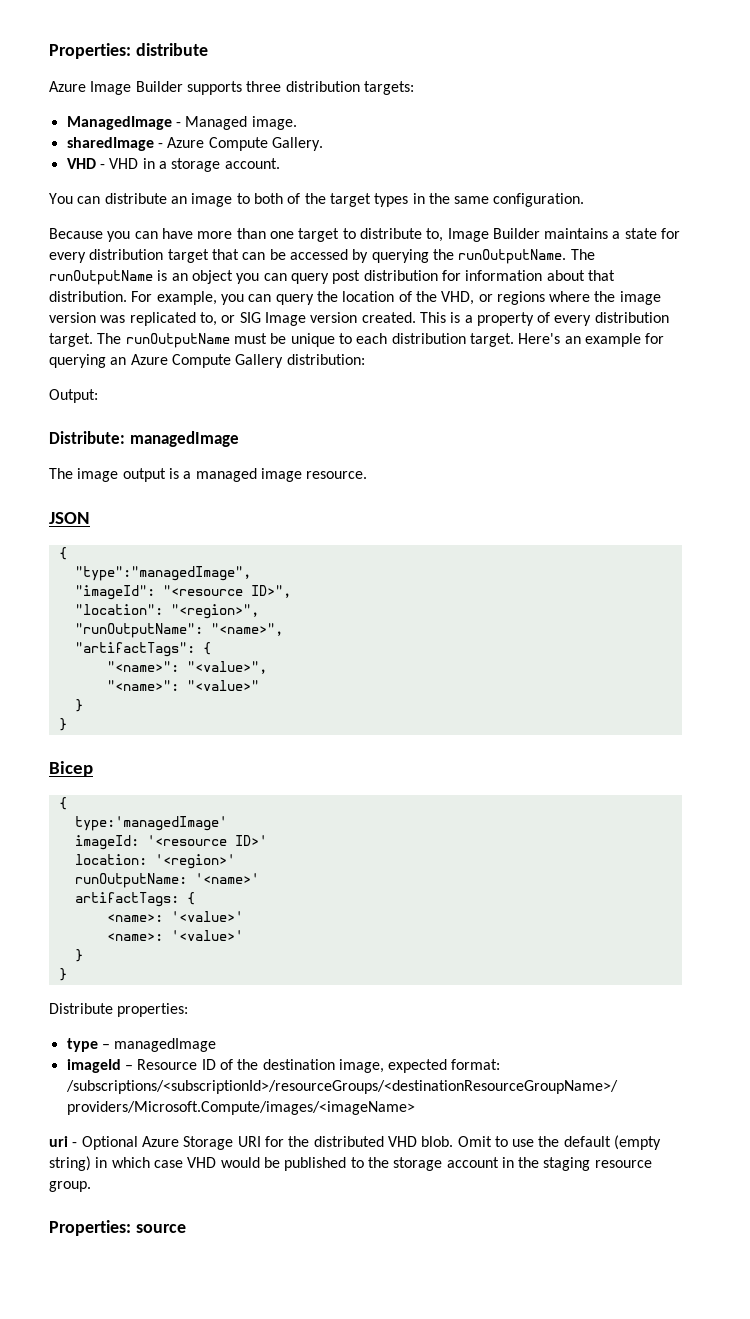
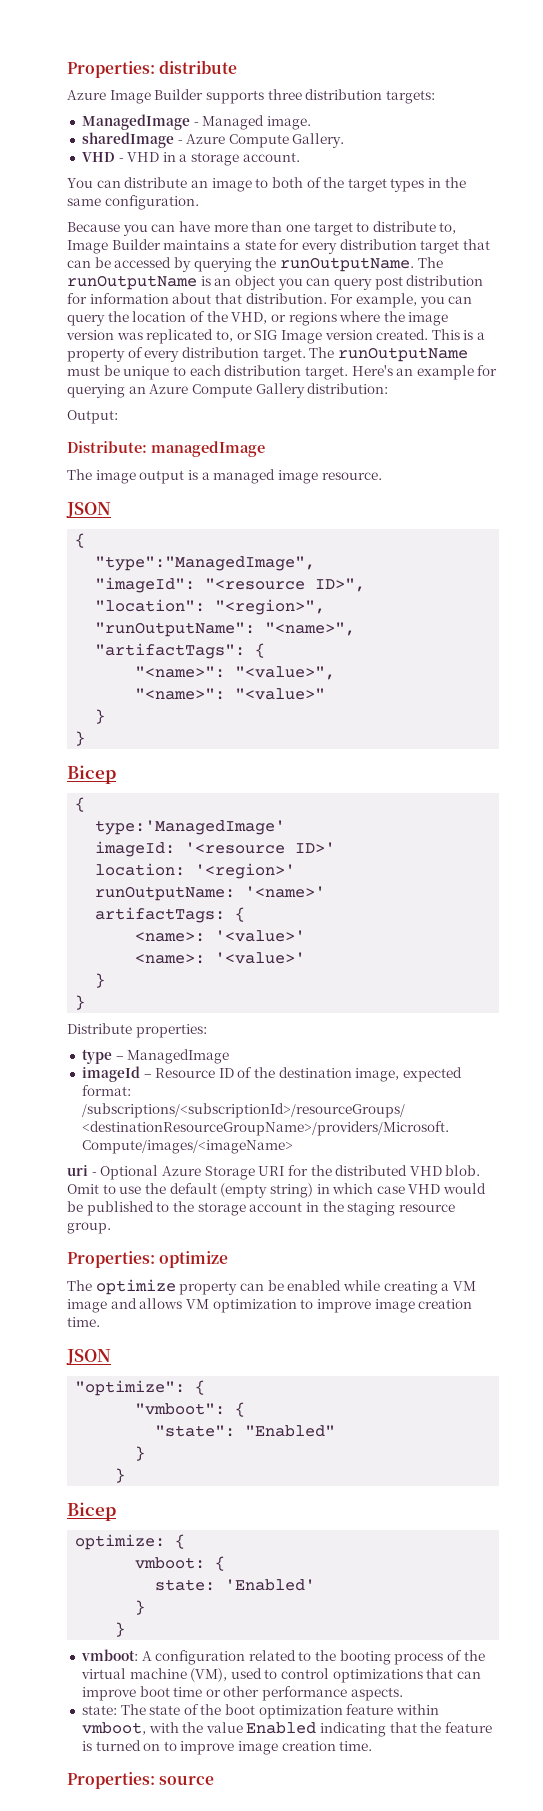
[74,566,251,581] "type":"managedImage", -> [95,556,316,571] "type":"ManagedImage",
[74,816,227,831] type:'managedImage' -> [95,820,286,835] type:'ManagedImage'
[114,1038,217,1052] managedImage -> [127,1049,230,1064] ManagedImage
(91, 1186) none -> [67,1251,229,1268] [67,1279,476,1295] [67,1298,473,1313] [67,1317,100,1327] [66,1349,111,1365] [75,1380,206,1396] [135,1402,246,1417] [155,1425,336,1437] [135,1446,146,1461] [115,1468,126,1483] [67,1502,116,1521] [75,1534,186,1550] [135,1556,226,1571] [155,1579,316,1591] [135,1600,146,1615] [115,1622,126,1637] [80,1649,485,1665] [80,1668,482,1683] [81,1686,403,1701] [81,1704,440,1719] [81,1722,493,1737] [81,1740,373,1755] // Properties: optimize // The optimize property can be enabled while creating a VM image and allows VM optimization to improve image creation time. // JSON // "optimize": { // "vmboot": { // "state": "Enabled" // } // } // Bicep // optimize: { // vmboot: { // state: 'Enabled' // } // } // vmboot: A configuration related to the booting process of the virtual machine (VM), used to control optimizations that can improve boot time or other performance aspects. // state: The state of the boot optimization feature within vmboot, with the value Enabled indicating that the feature is turned on to improve image creation time.

